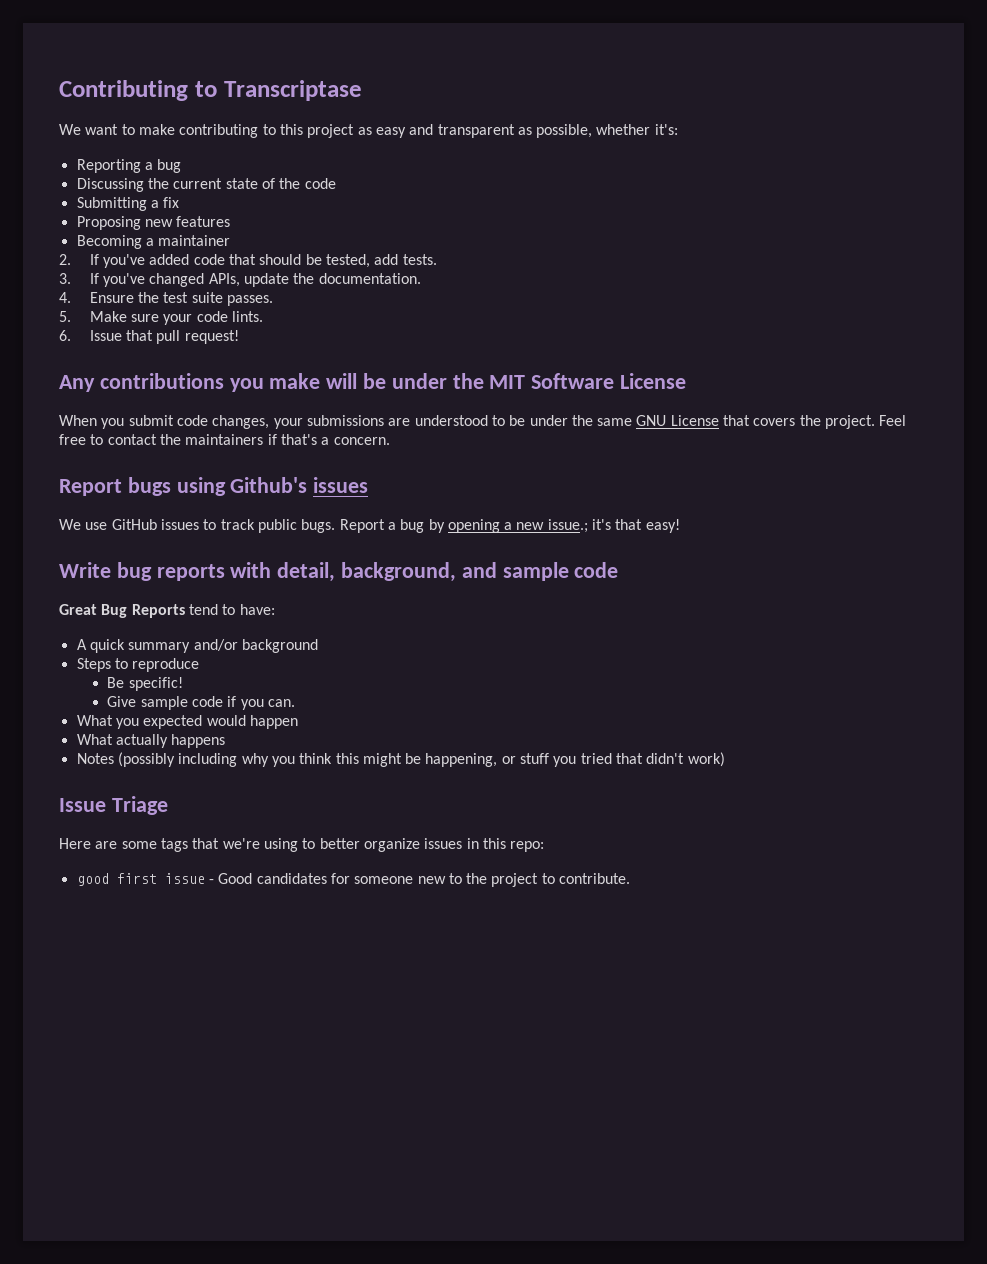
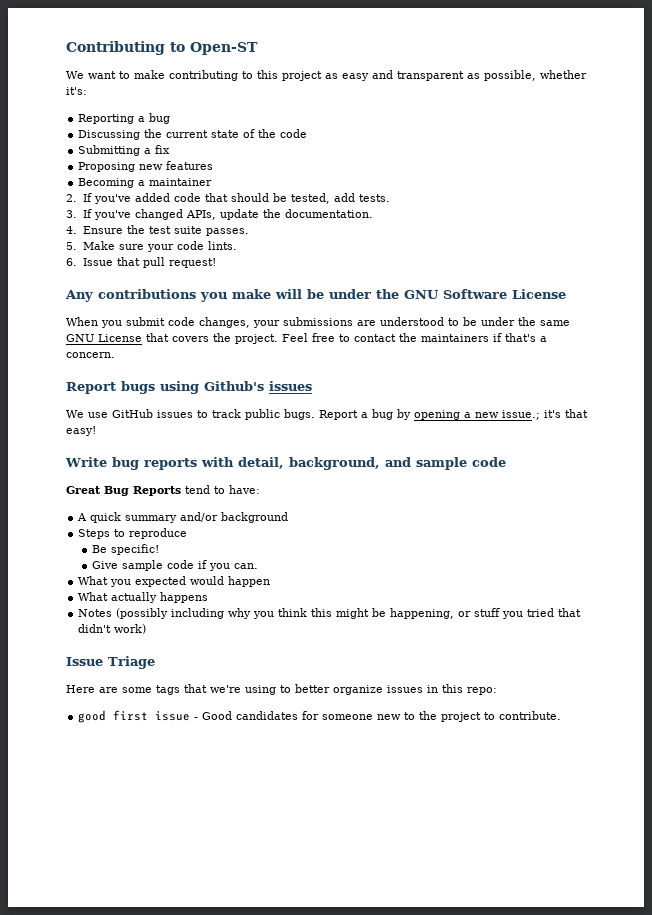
[223,80,362,101] Transcriptase -> [190,42,258,55] Open-ST
[489,375,526,389] MIT -> [404,290,439,299] GNU

